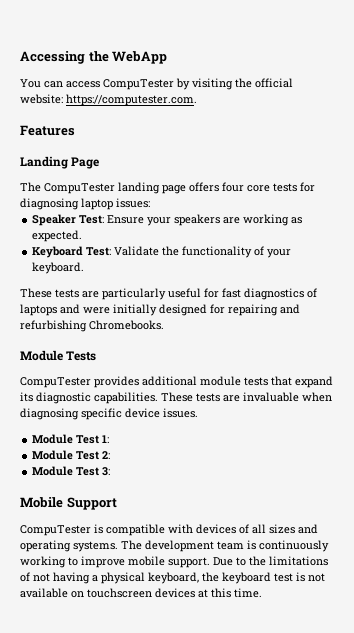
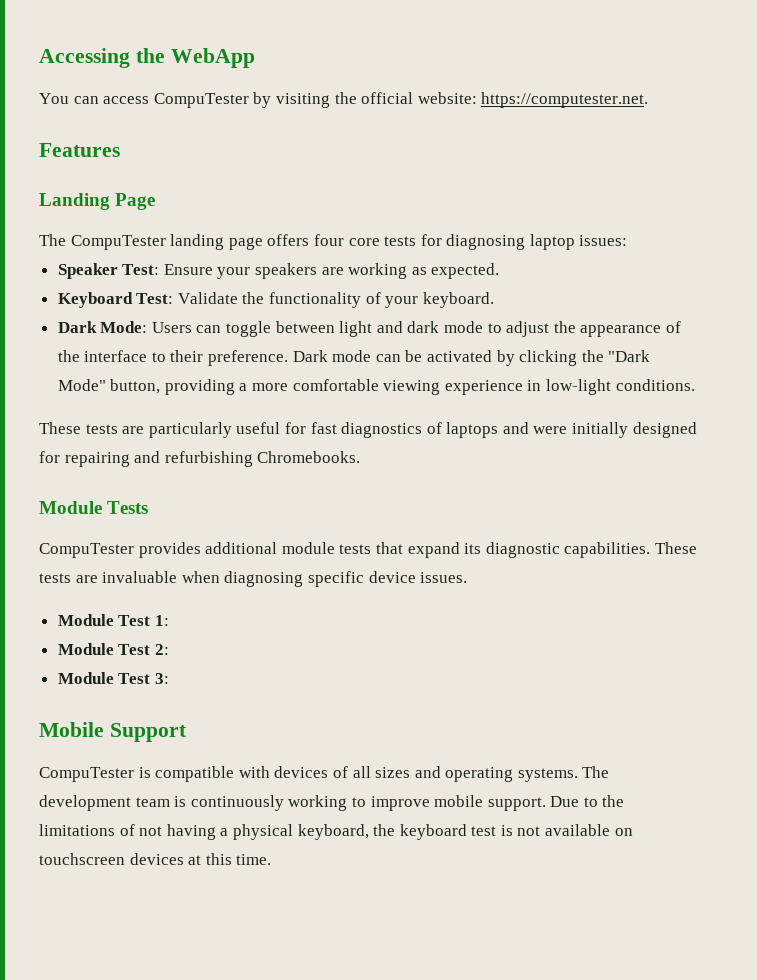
[66,94,197,106] https://computester.com. -> [481,92,649,108] https://computester.net.
(85, 268) none -> [57,321,681,337] [57,350,651,366] [57,379,695,395] // Dark Mode: Users can toggle between light and dark mode to adjust the appearance of the interface to their preference. Dark mode can be activated by clicking the "Dark Mode" button, providing a more comfortable viewing experience in low-light conditions.

